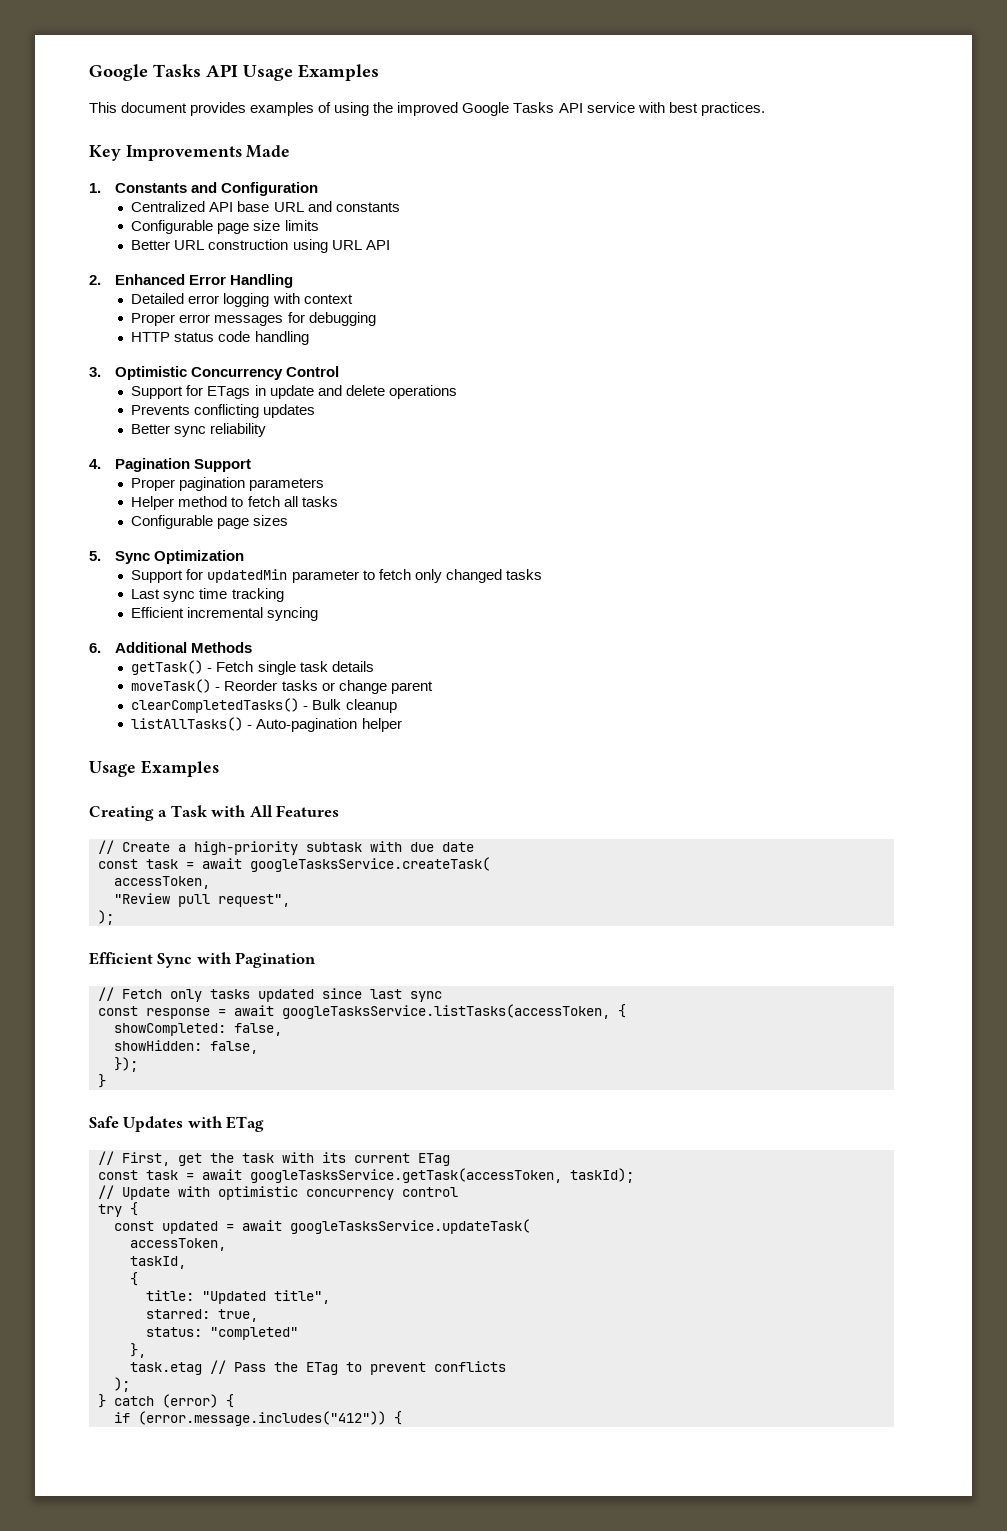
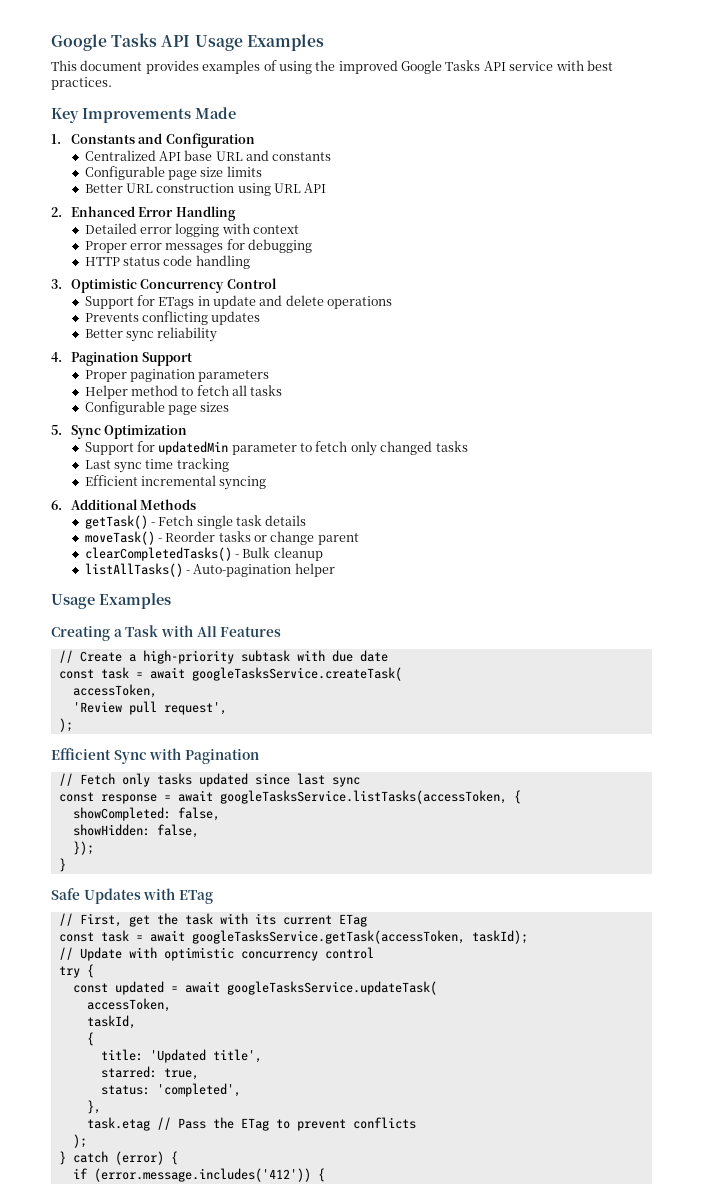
[114,893,290,907] "Review pull request", -> [72,701,227,715] 'Review pull request',
[202,1290,330,1304] "Updated title", -> [149,1049,262,1063] 'Updated title',
[210,1327,298,1340] "completed" -> [156,1083,241,1097] 'completed',
[138,1411,386,1426] (error.message.includes("412")) -> [93,1168,311,1182] (error.message.includes('412'))

